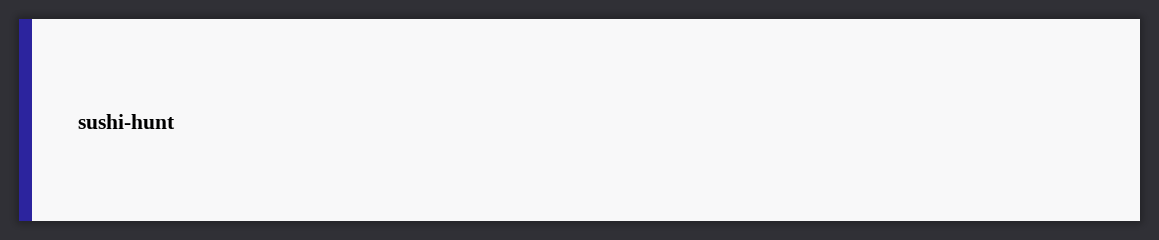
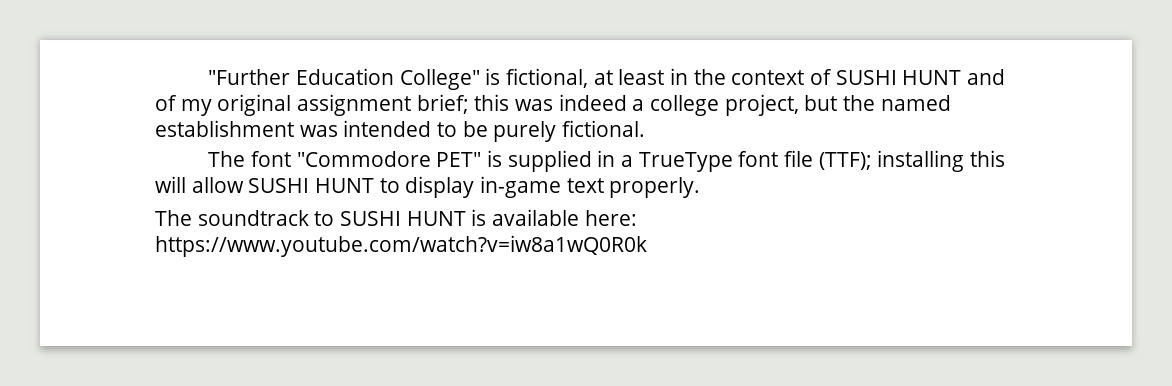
[78,114,175,129] sushi-hunt -> [208,68,1005,90] [155,94,951,116] [155,120,646,142] [208,150,1005,172] [155,176,701,198] [155,209,637,226] [155,235,647,257] "Further Education College" is fictional, at least in the context of SUSHI HUNT and of my original assignment brief; this was indeed a college project, but the named establishment was intended to be purely fictional. // The font "Commodore PET" is supplied in a TrueType font file (TTF); installing this will allow SUSHI HUNT to display in-game text properly. // The soundtrack to SUSHI HUNT is available here: https://www.youtube.com/watch?v=iw8a1wQ0R0k

